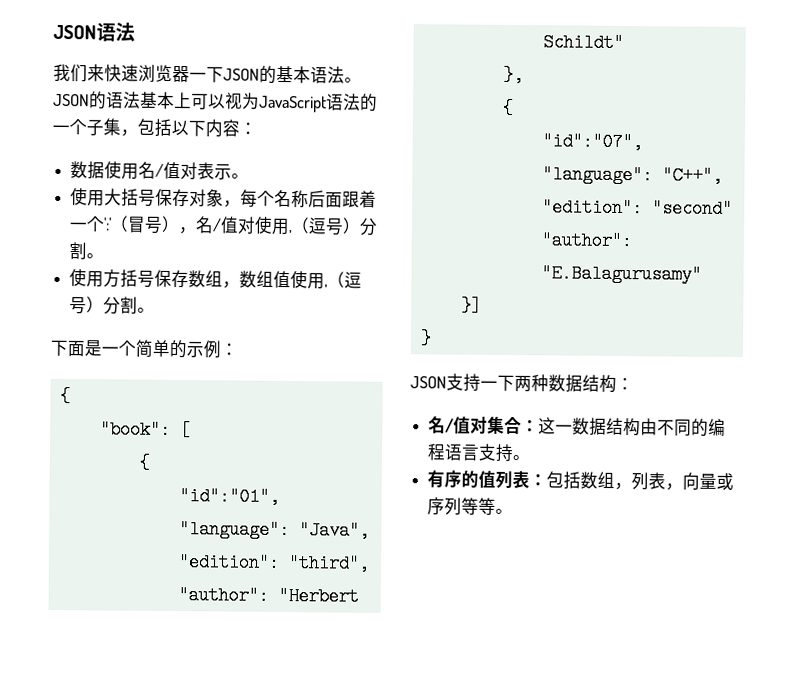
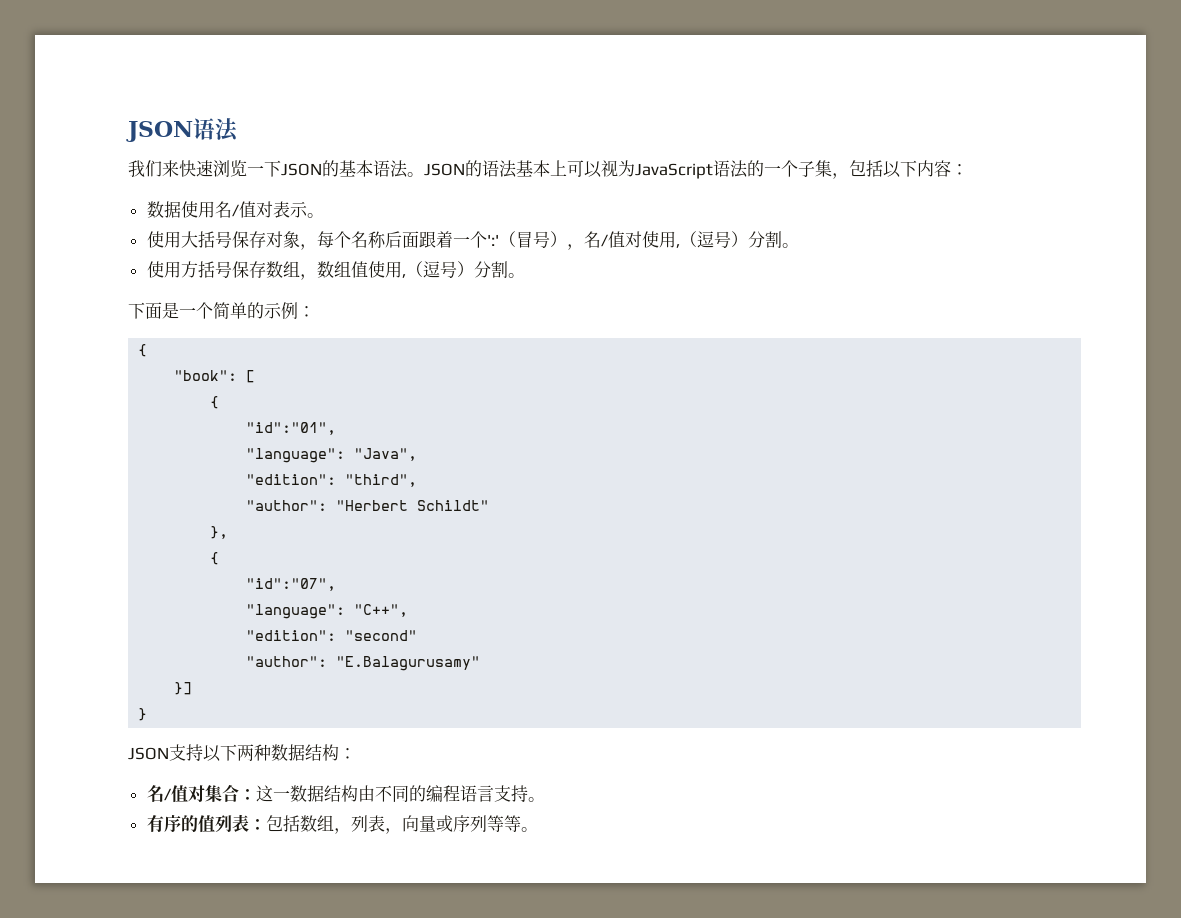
[172,65,190,83] 器 -> (247, 168) none
[480,380,498,389] 一 -> [203,745,221,762] 以

